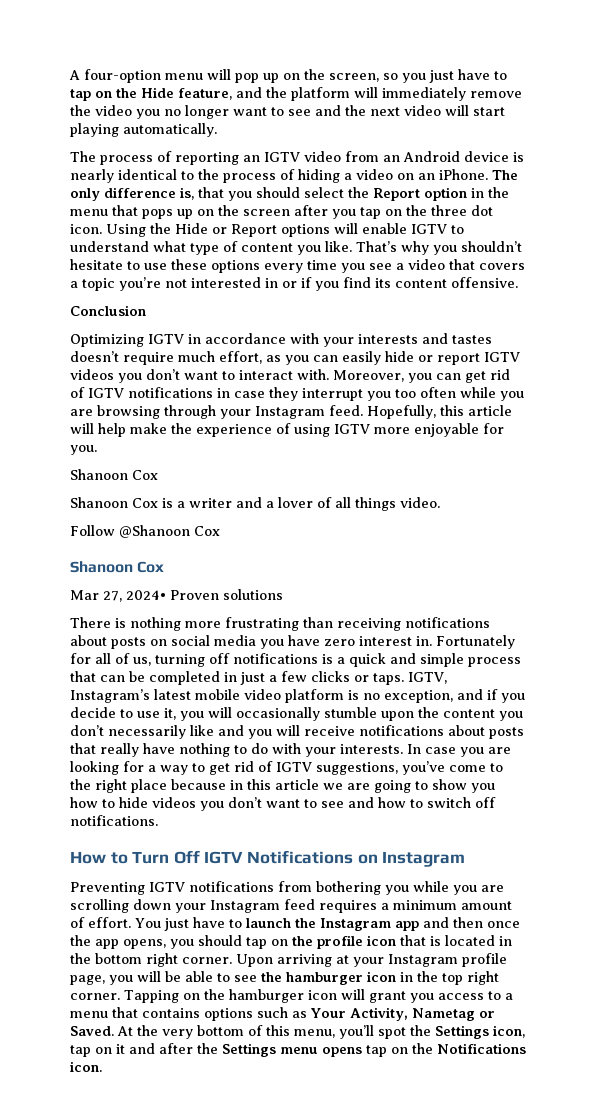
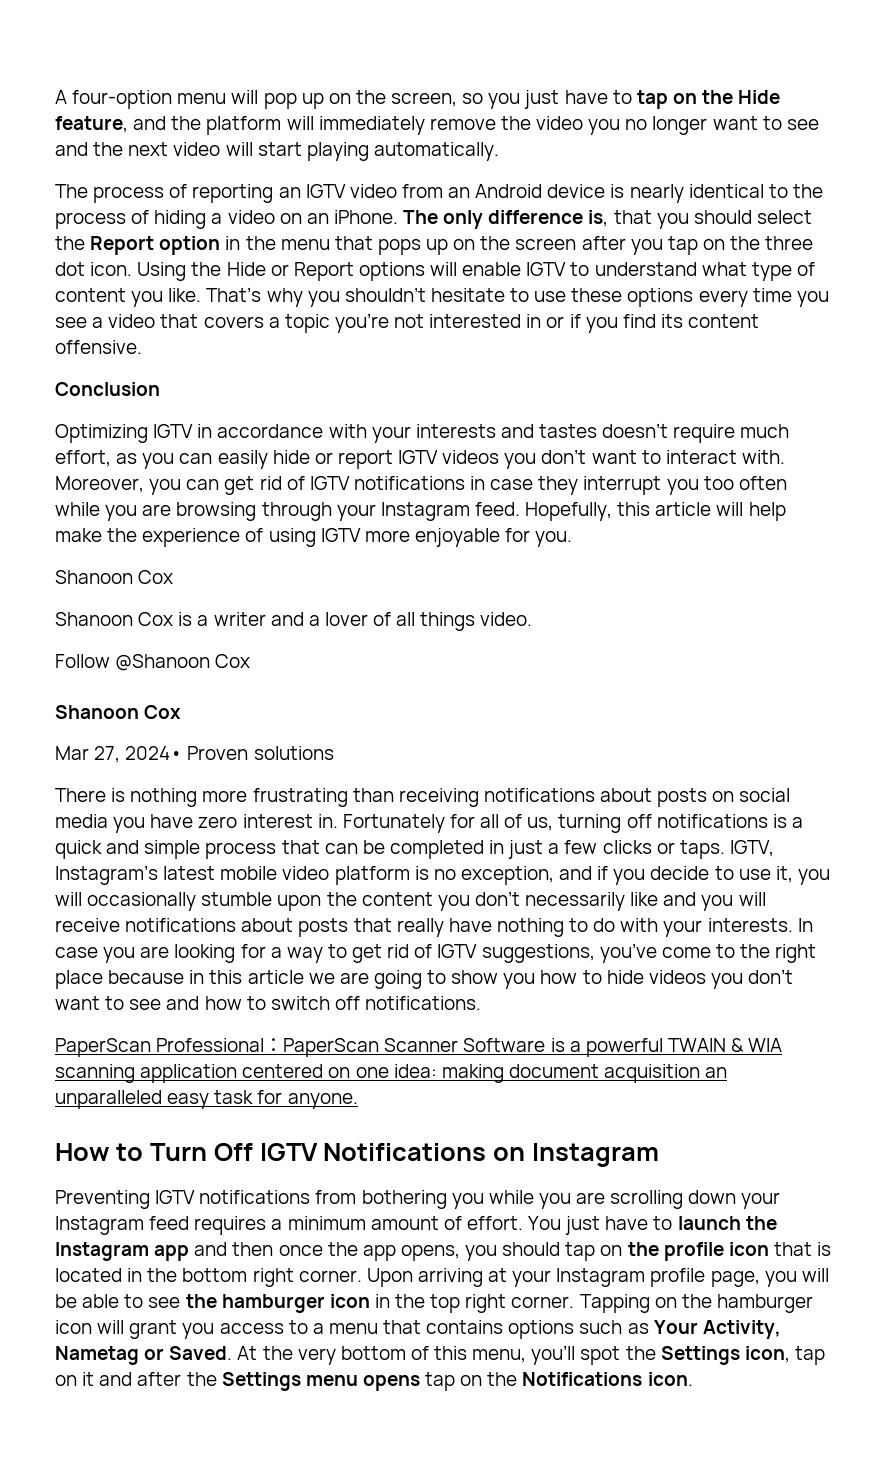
(158, 820) none -> [55,1038,783,1057] [55,1064,728,1083] [55,1090,358,1109] // PaperScan Professional：PaperScan Scanner Software is a powerful TWAIN & WIA scanning application centered on one idea: making document acquisition an unparalleled easy task for anyone.

